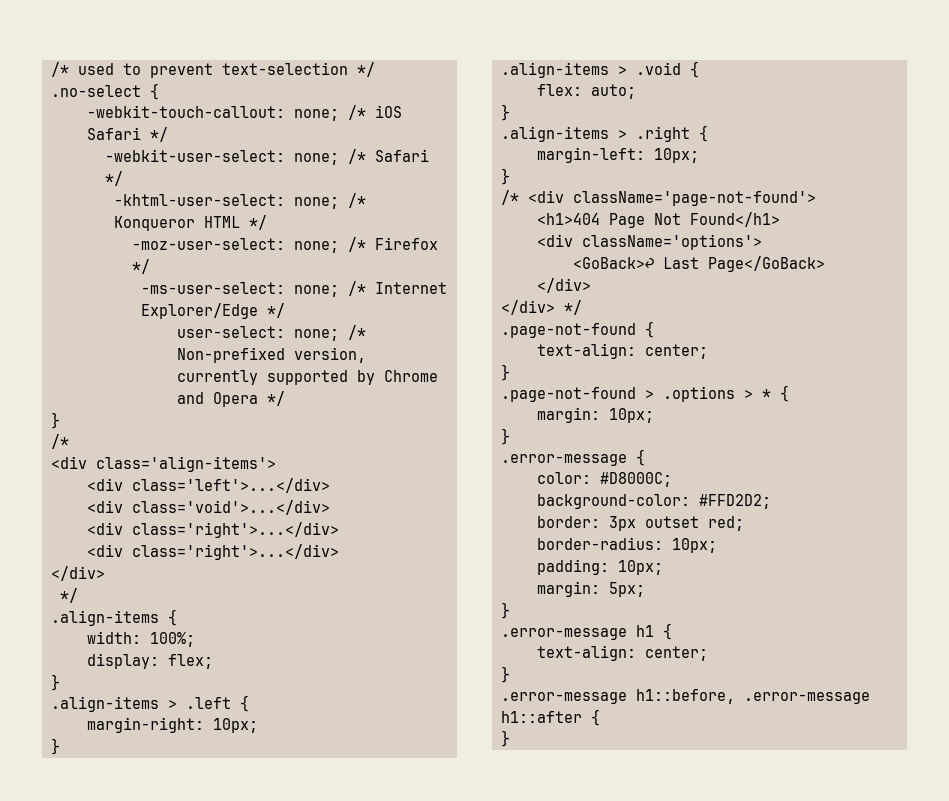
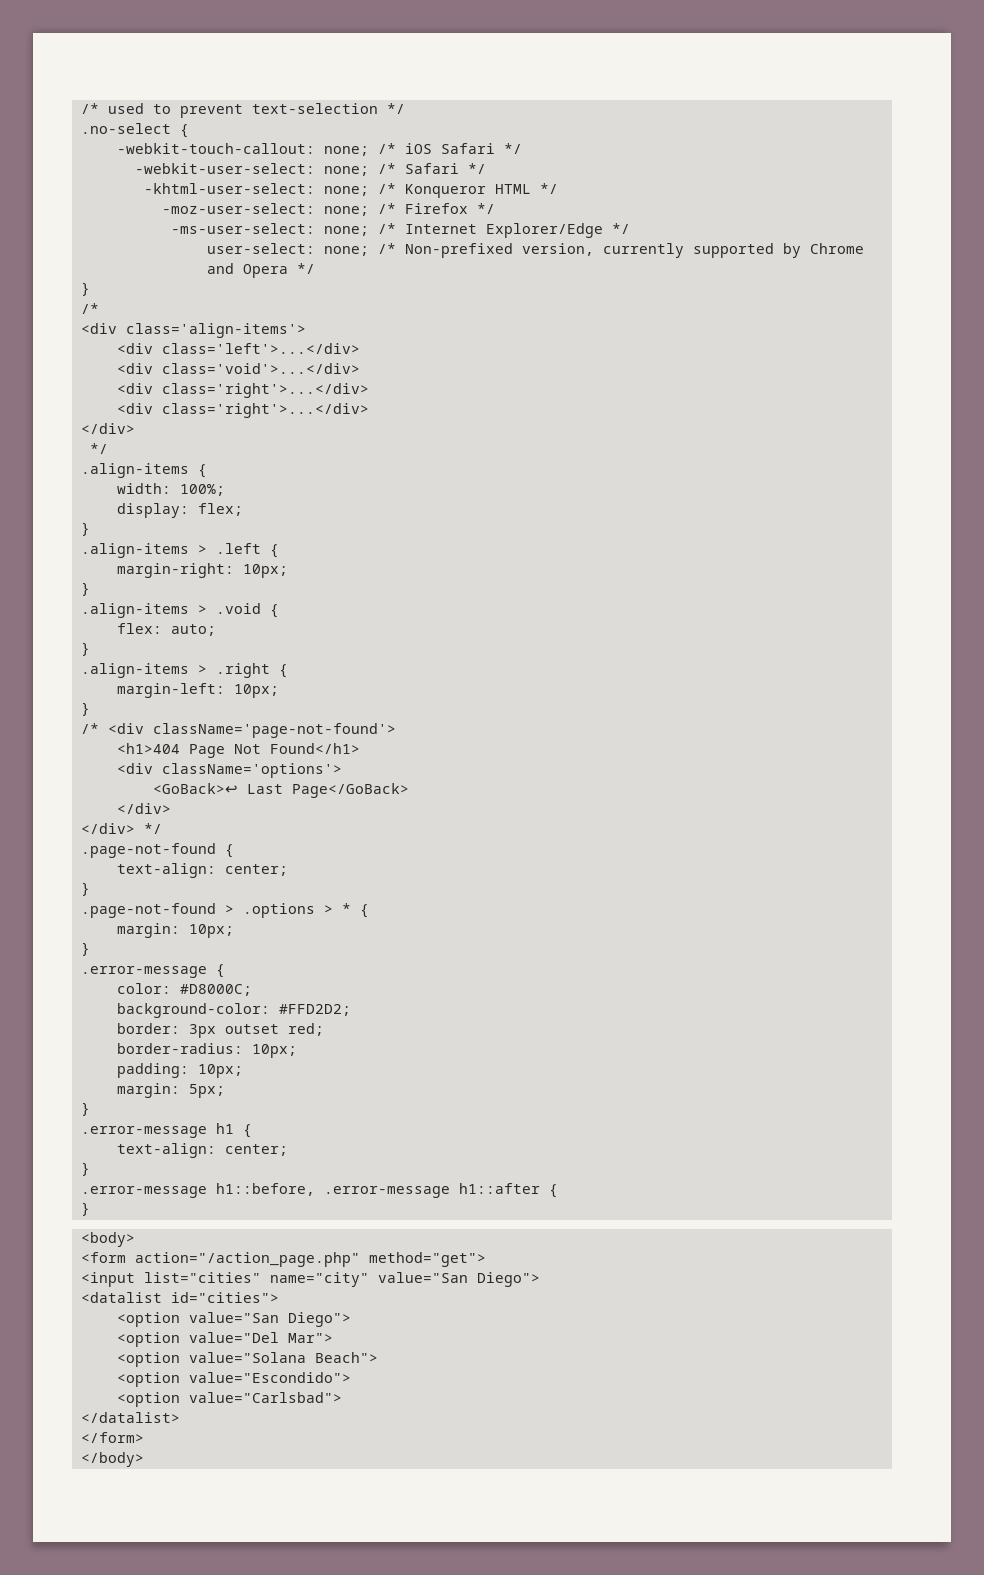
(510, 738) none -> [81,1232,135,1247] [81,1252,486,1267] [81,1272,540,1287] [81,1292,279,1303] [117,1312,351,1327] [117,1332,333,1347] [117,1352,378,1367] [117,1372,351,1387] [117,1392,342,1407] [81,1412,180,1423] [81,1432,144,1443] [81,1452,144,1467] // <body> // <form action="/action_page.php" method="get"> // <input list="cities" name="city" value="San Diego"> // <datalist id="cities"> // <option value="San Diego"> // <option value="Del Mar"> // <option value="Solana Beach"> // <option value="Escondido"> // <option value="Carlsbad"> // </datalist> // </form> // </body>

